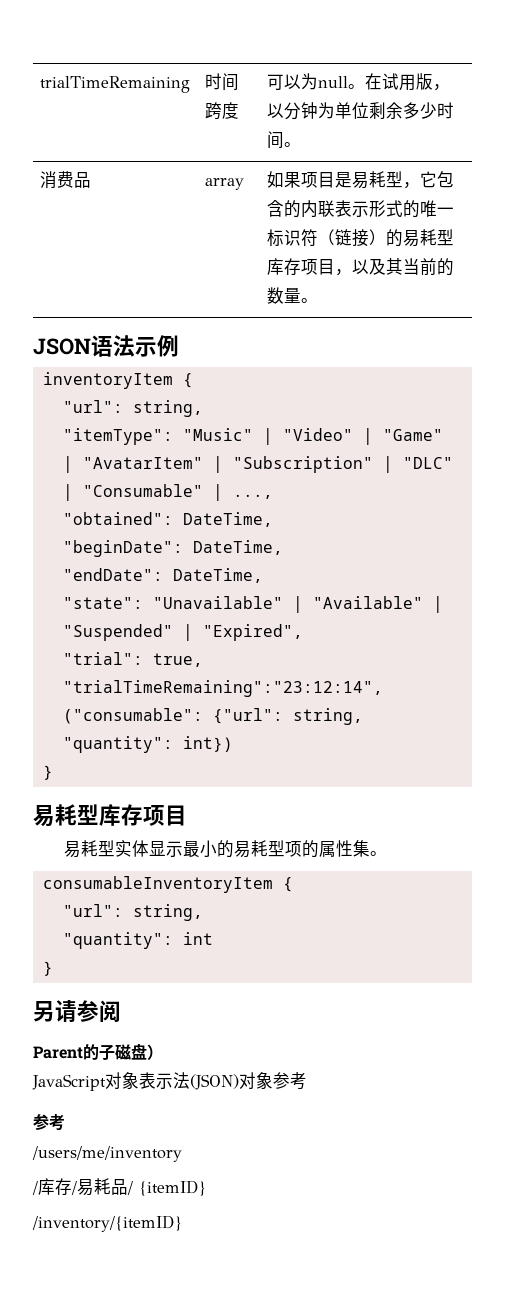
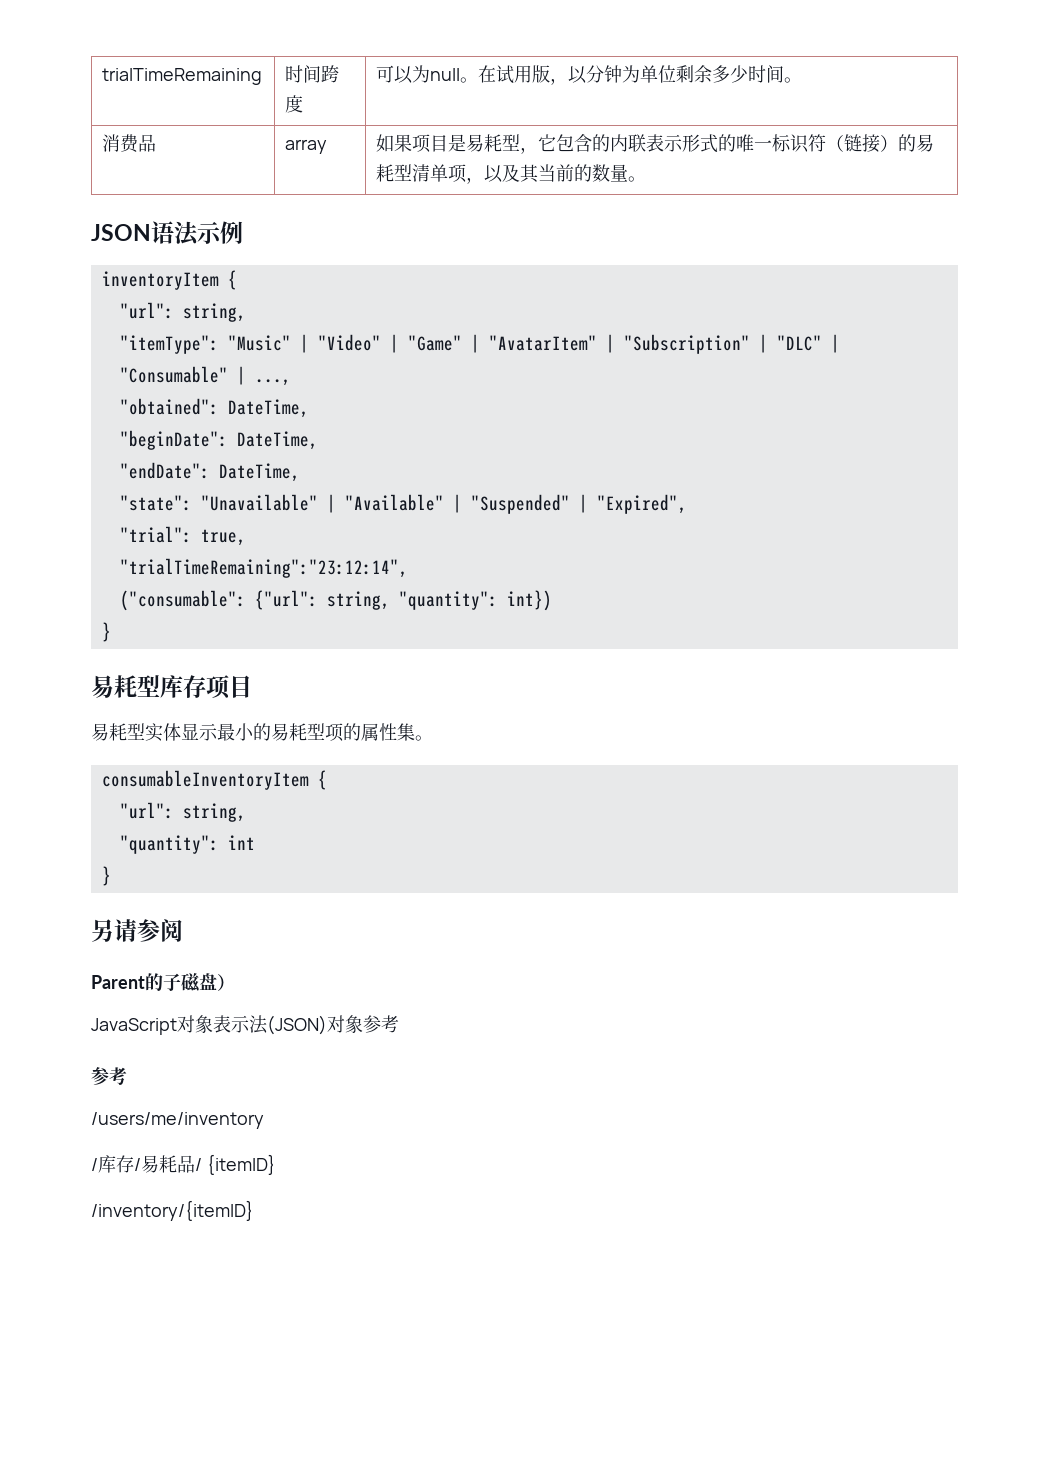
[267,258,336,275] 库存项目 -> [412,164,468,183] 清单项

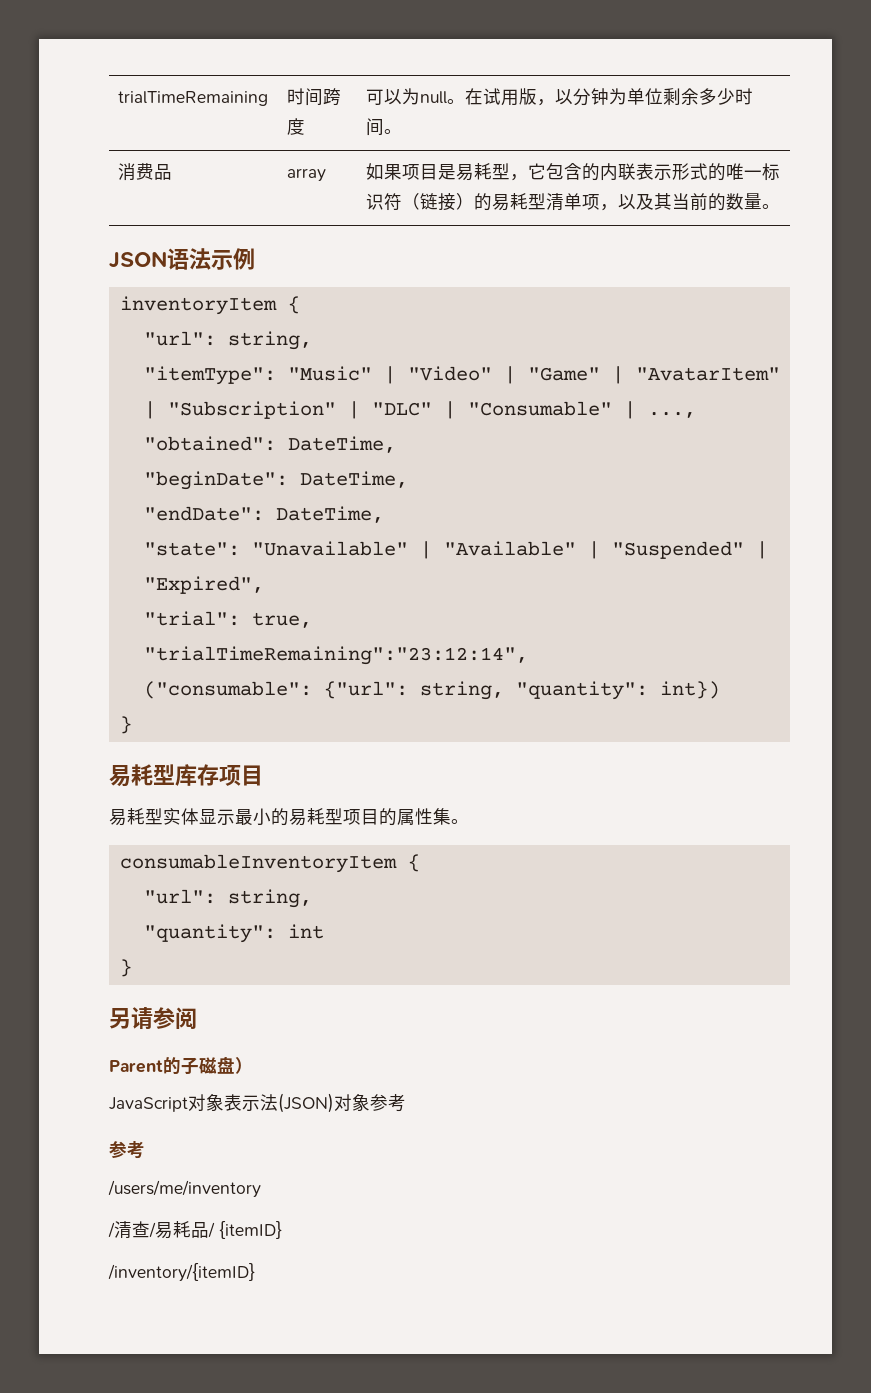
(344, 732) none -> [361,809,379,825] 目
[98,1155,134,1173] 库存 -> [114,1221,150,1239] 清查

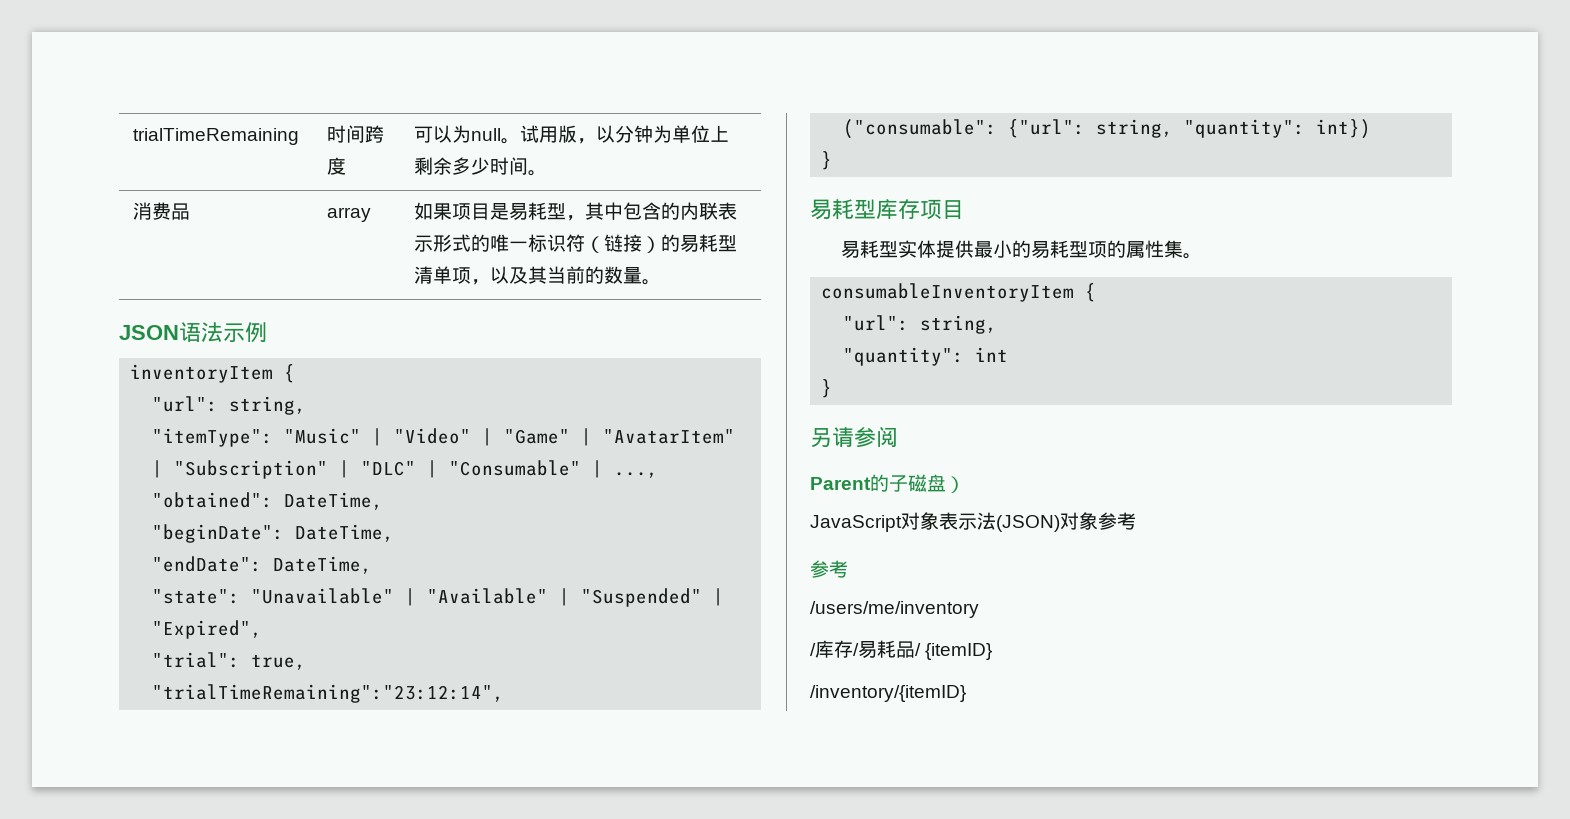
[465,88,484,105] 在 -> (520, 141) none
(664, 96) none -> [709,125,729,142] 上
[528,163,547,180] 它 -> [584,202,623,220] 其中
[199,809,235,825] 显示 -> [936,240,975,258] 提供
[361,809,379,825] 目 -> (1108, 249) none
[114,1221,150,1239] 清查 -> [815,640,853,658] 库存

